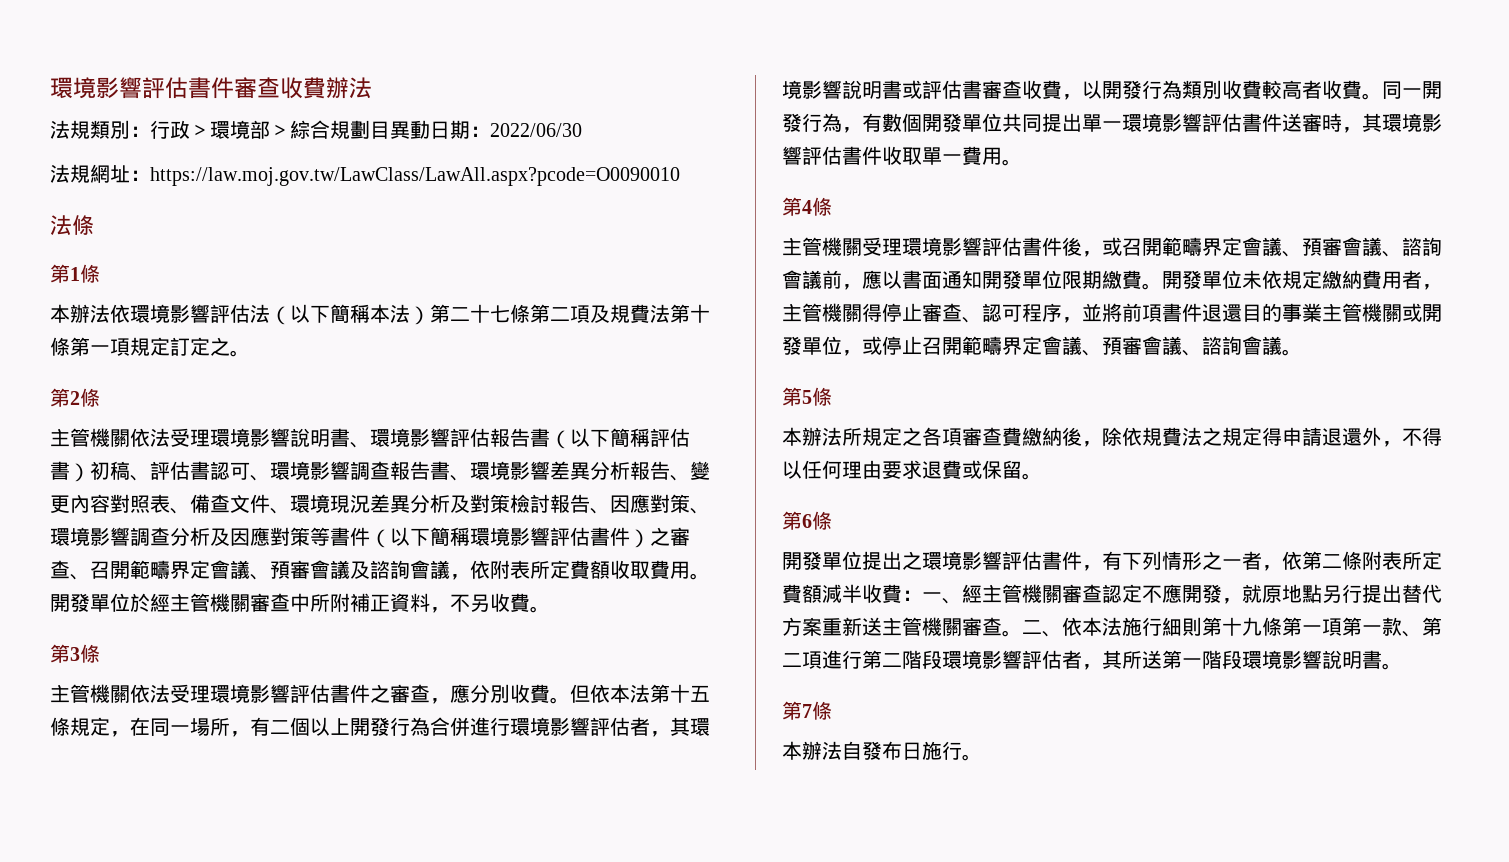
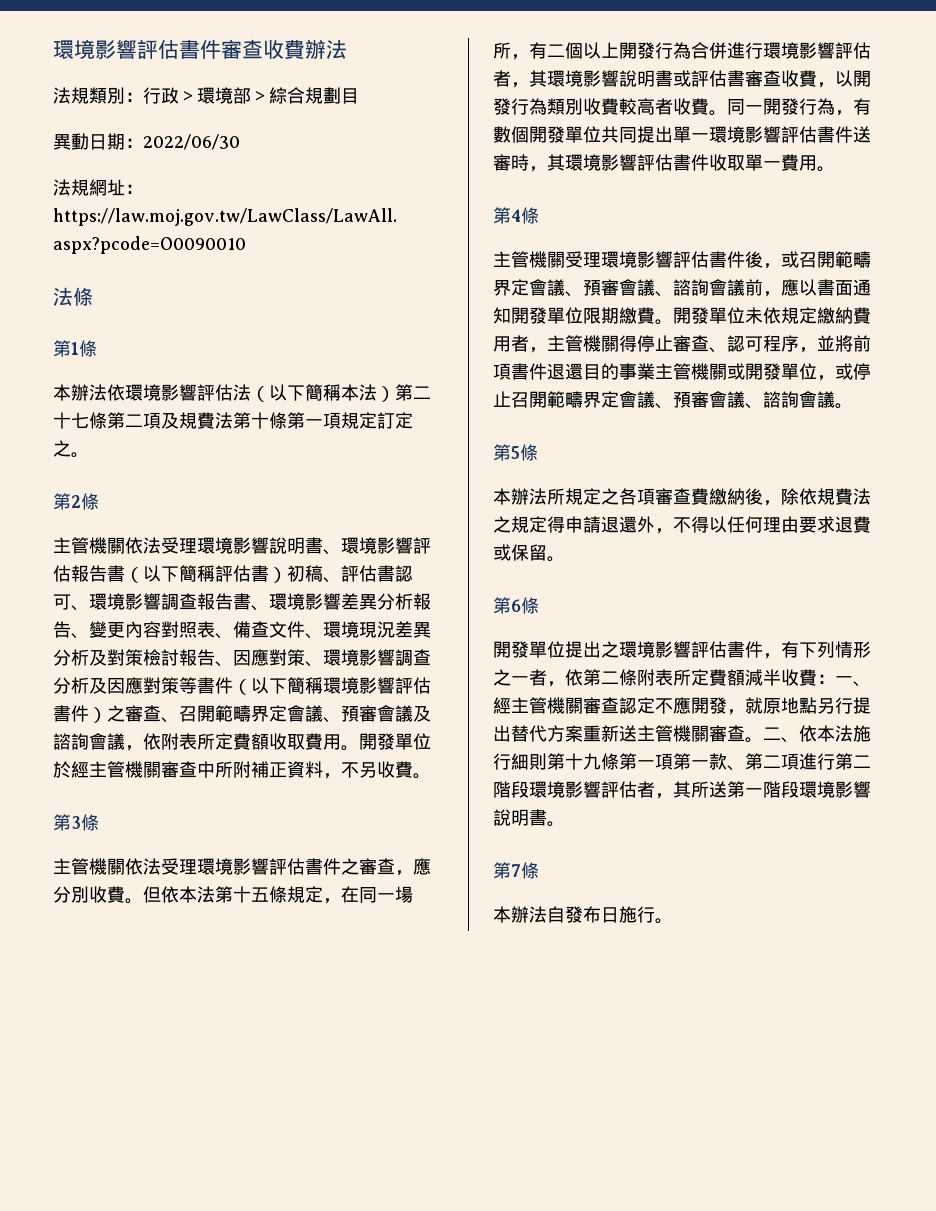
(390, 130) none -> (359, 96) //

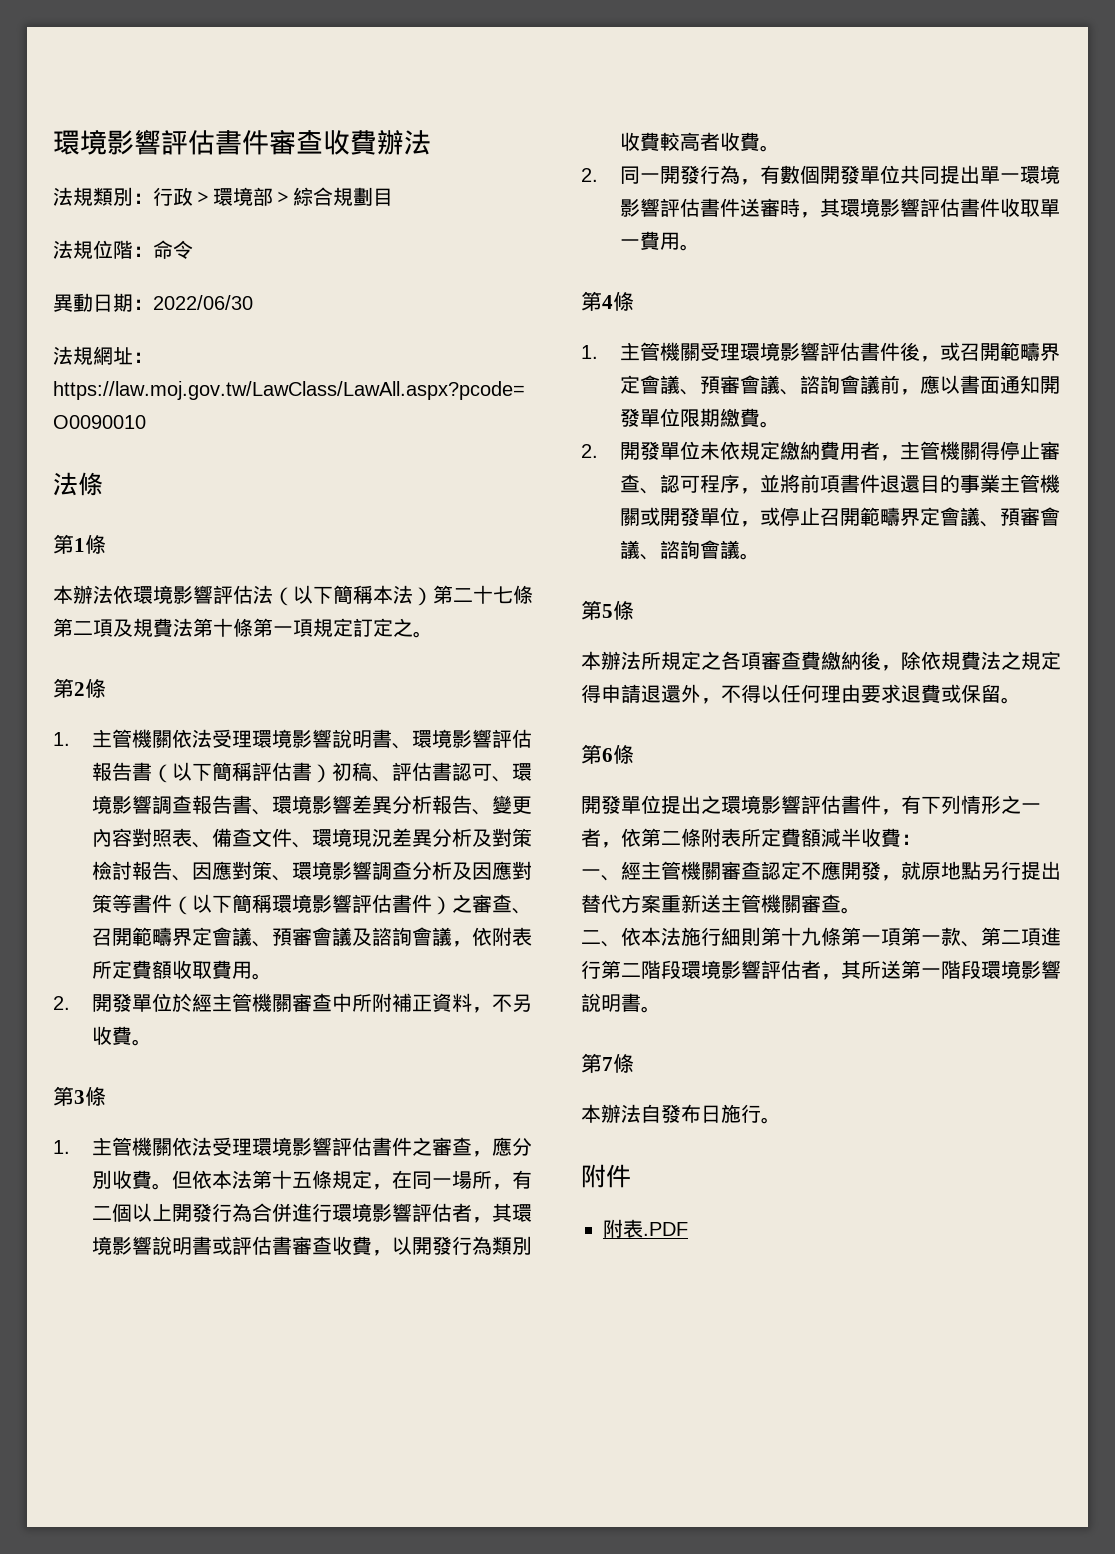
(359, 96) none -> [53,240,193,259] // 法規位階：命令
(99, 501) none -> [53,732,70,746] 1.
(359, 748) none -> [53,996,70,1010] // 2.
(99, 822) none -> [53,1140,70,1154] 1.
(727, 113) none -> [581,168,598,182] // 2.
(539, 215) none -> [581,345,598,359] 1.
(673, 322) none -> [581,444,598,458] // 2.
(835, 679) none -> (921, 839) //
(763, 740) none -> (861, 910) //
(673, 921) none -> [581,1164,631,1188] [603,1219,688,1238] // 附件 // 附表.PDF

